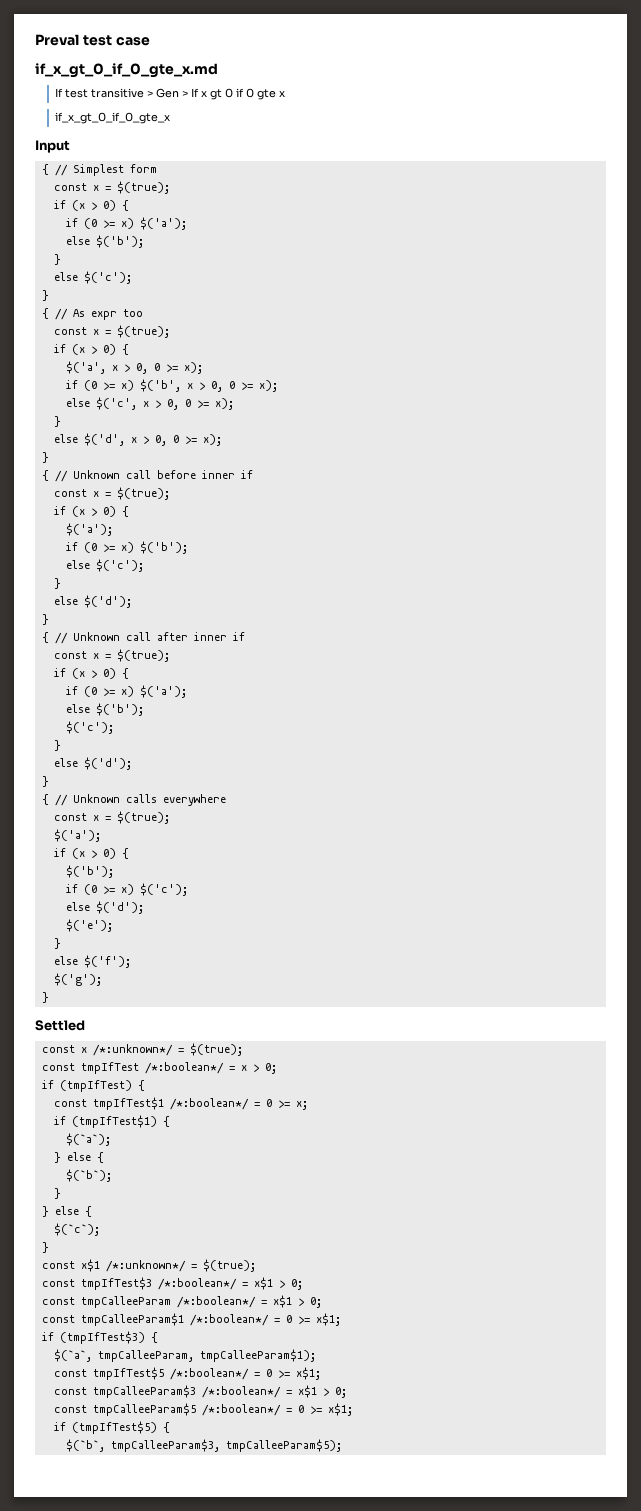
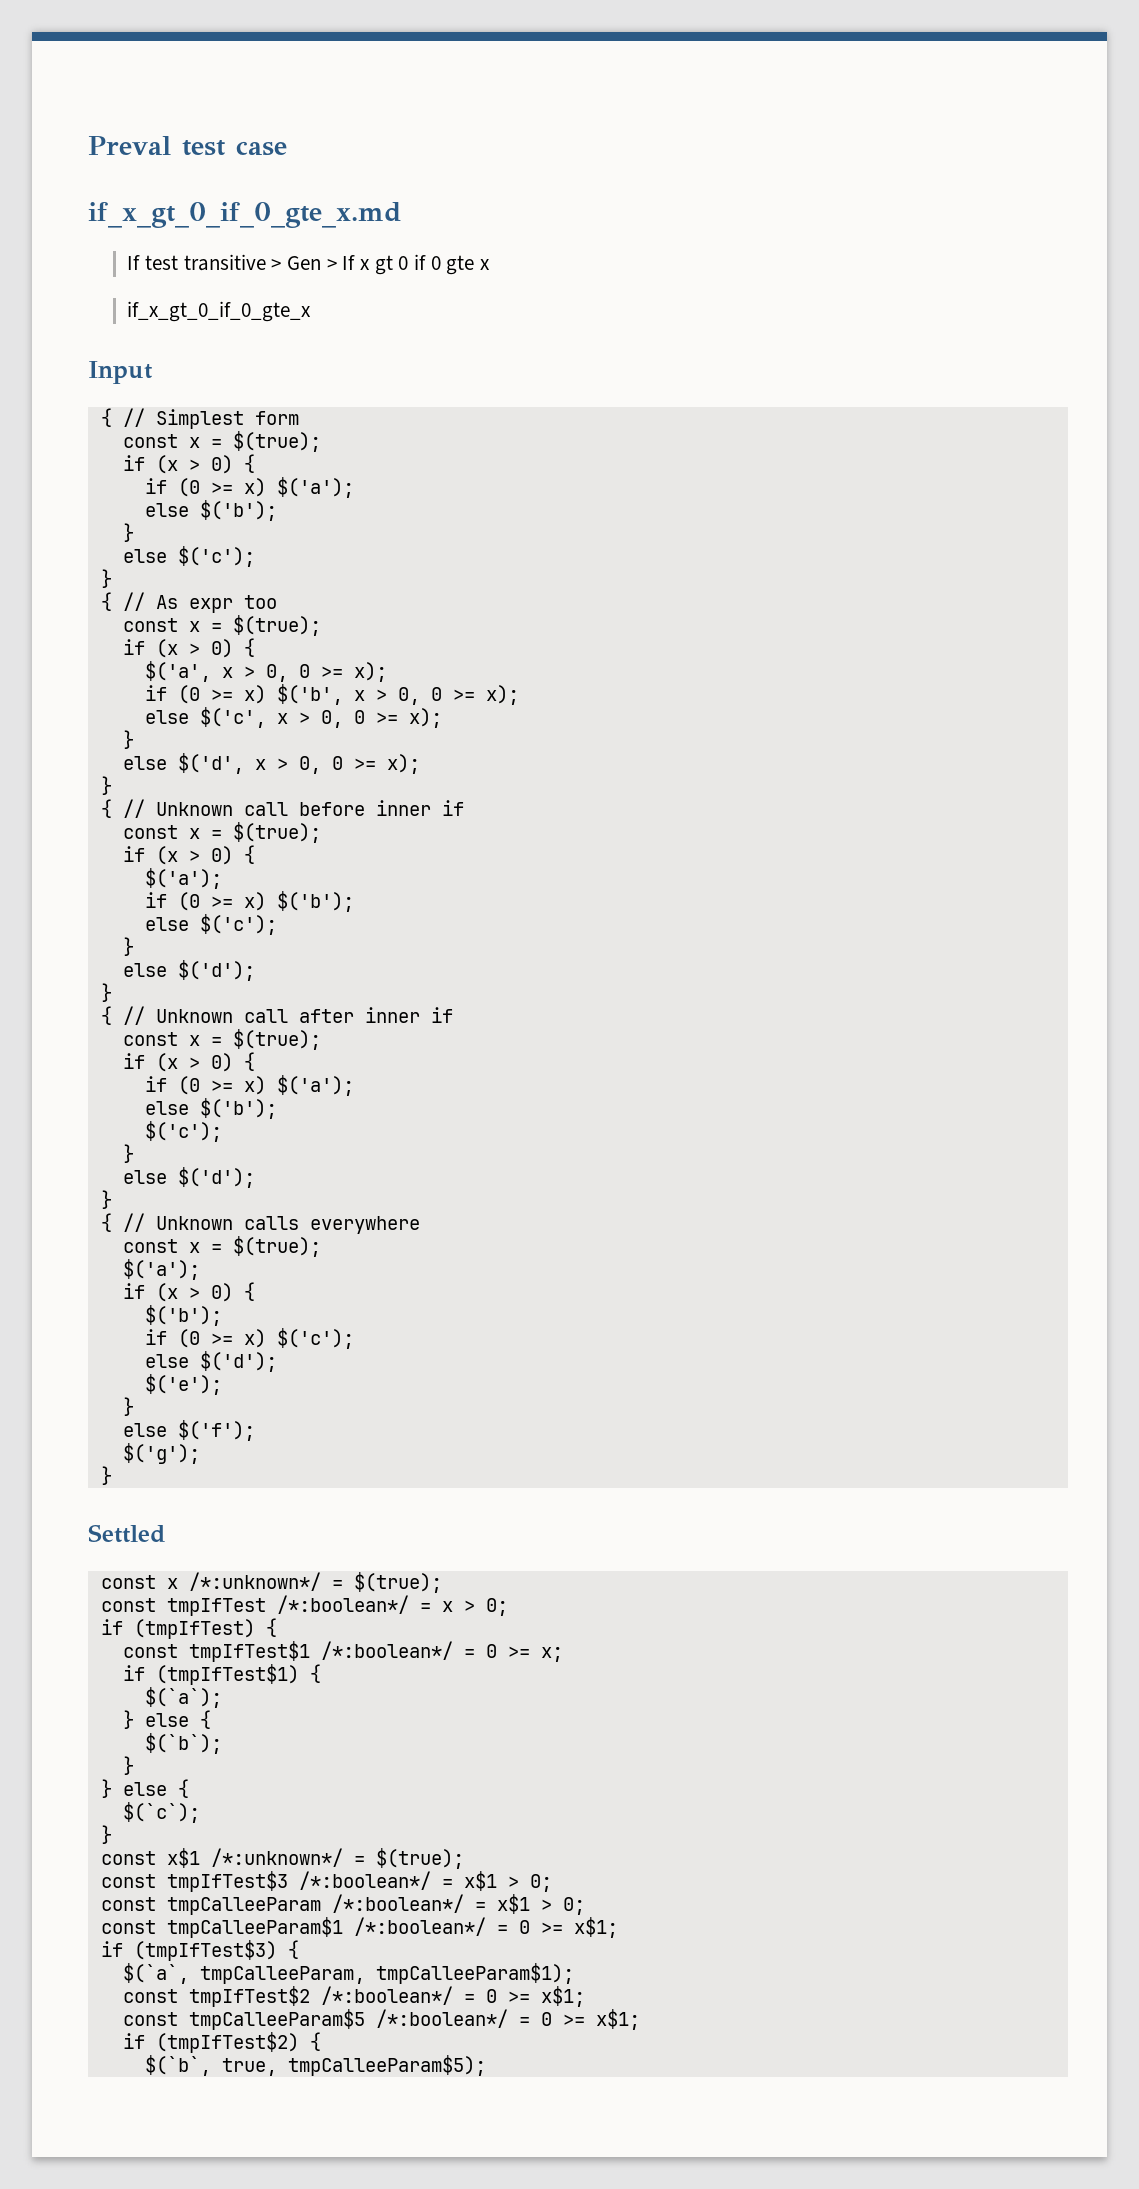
[92,1367,321,1380] [53,1385,347,1398] tmpIfTest$5 /*:boolean*/ = 0 >= x$1; // const tmpCalleeParam$3 /*:boolean*/ = x$1 > 0; -> [188,1986,585,2007] tmpIfTest$2 /*:boolean*/ = 0 >= x$1;
[71,1421,157,1434] (tmpIfTest$5) -> [155,2032,299,2053] (tmpIfTest$2)
[110,1439,220,1452] tmpCalleeParam$3, -> [221,2058,277,2076] true,

